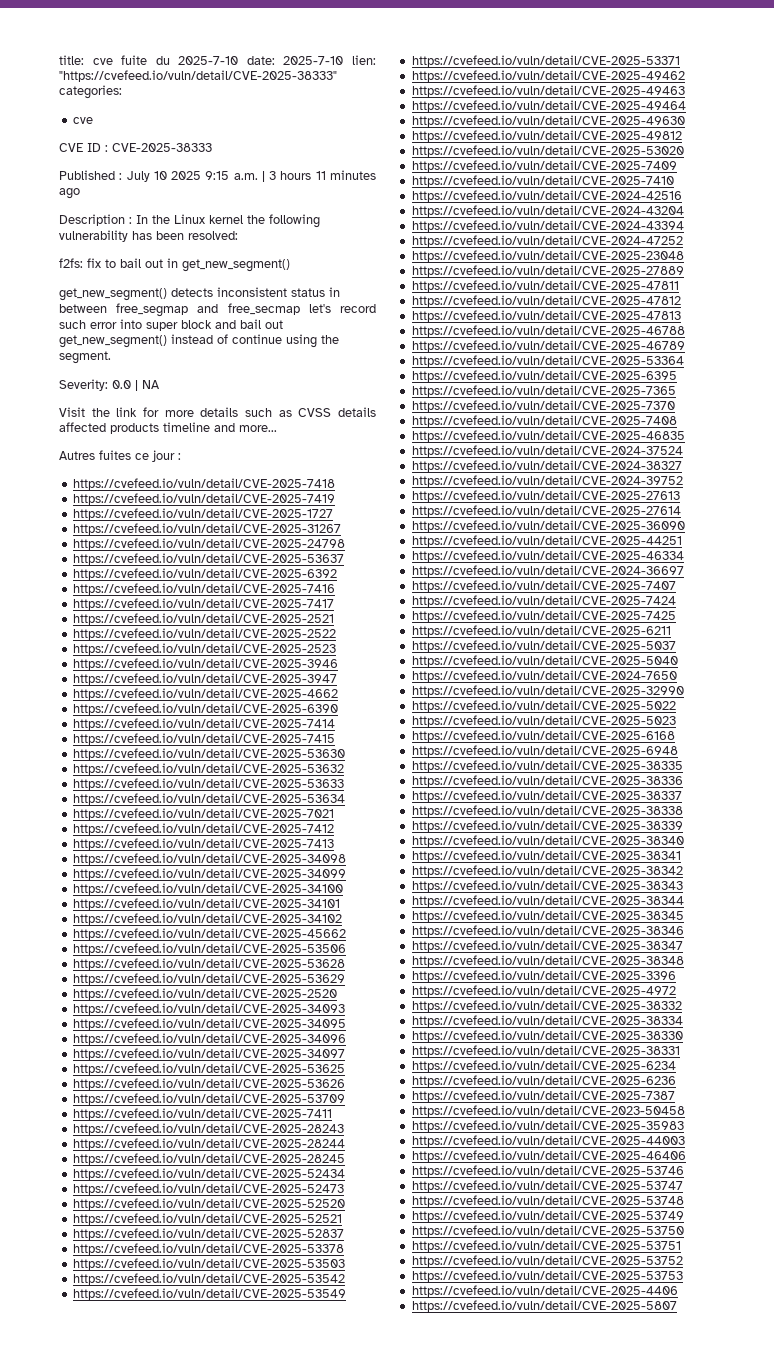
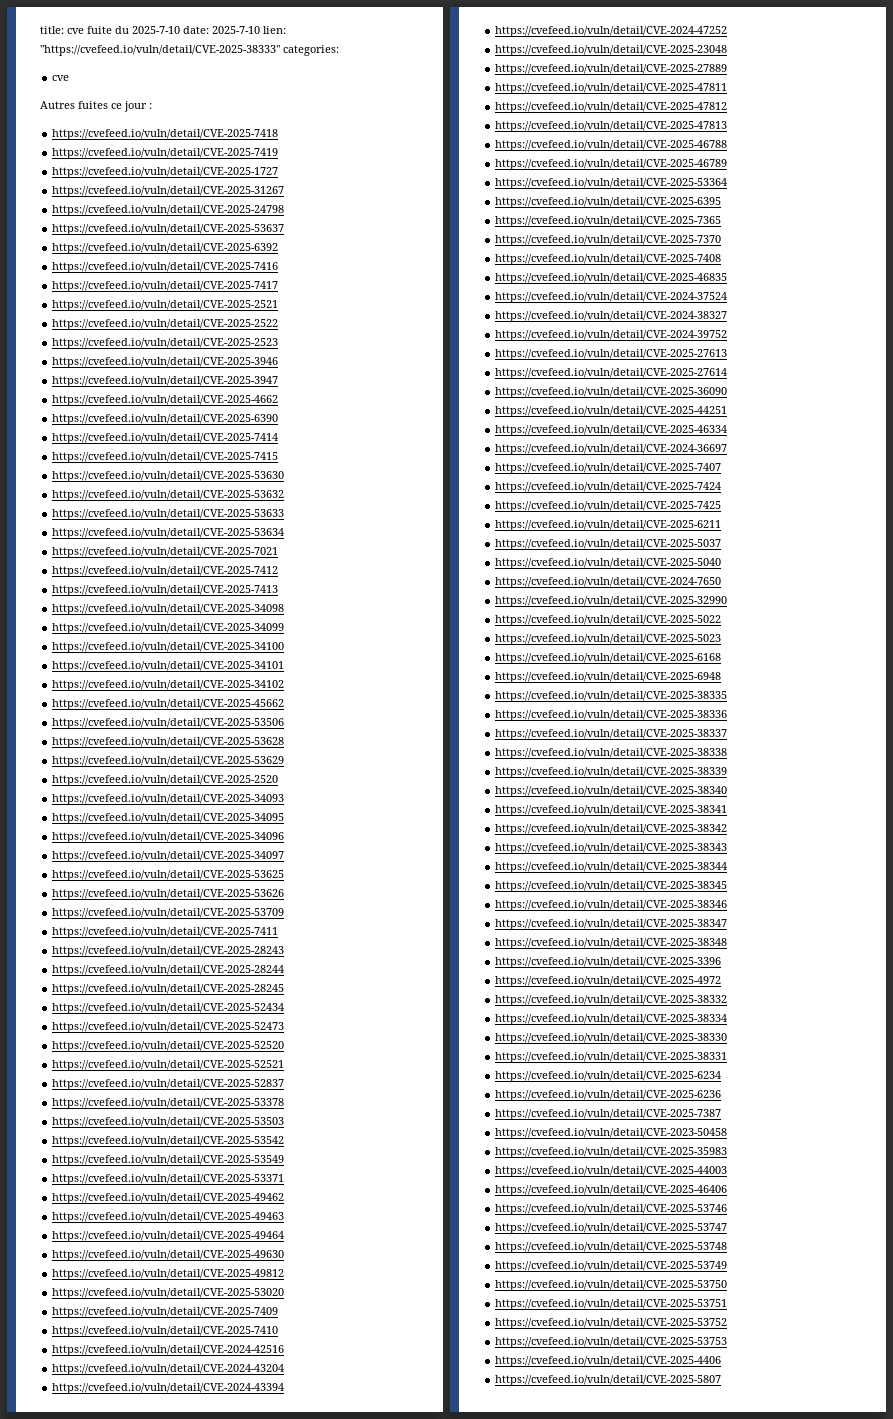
[59,143,212,152] [59,170,376,182] [59,188,80,199] [59,214,320,228] [59,230,238,242] [59,258,290,272] [59,287,340,301] [59,303,376,317] [59,319,283,331] [59,334,339,348] [59,351,111,364] [59,379,160,391] [59,407,376,417] [59,422,277,434] // CVE ID : CVE-2025-38333 // Published : July 10 2025 9:15 a.m. | 3 hours 11 minutes ago // Description : In the Linux kernel the following vulnerability has been resolved: // f2fs: fix to bail out in get_new_segment() // get_new_segment() detects inconsistent status in between free_segmap and free_secmap let's record such error into super block and bail out get_new_segment() instead of continue using the segment. // Severity: 0.0 | NA // Visit the link for more details such as CVSS details affected products timeline and more... -> (70, 78) none

